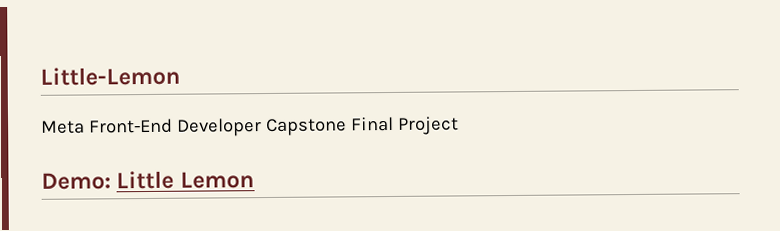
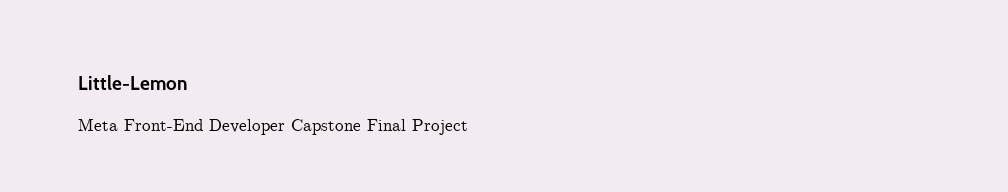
[41,170,255,190] // Demo: Little Lemon -> (468, 127) none

